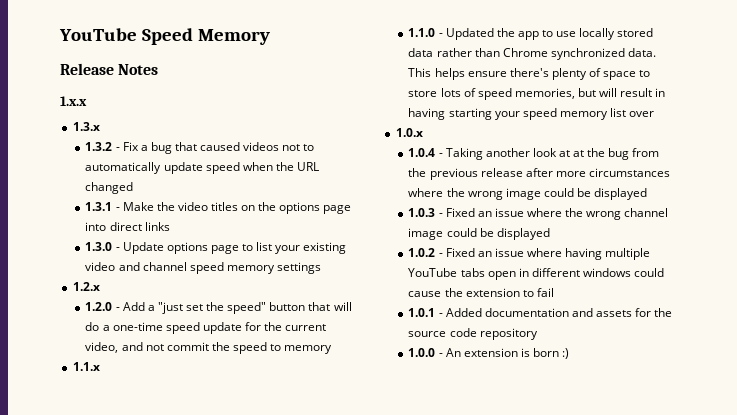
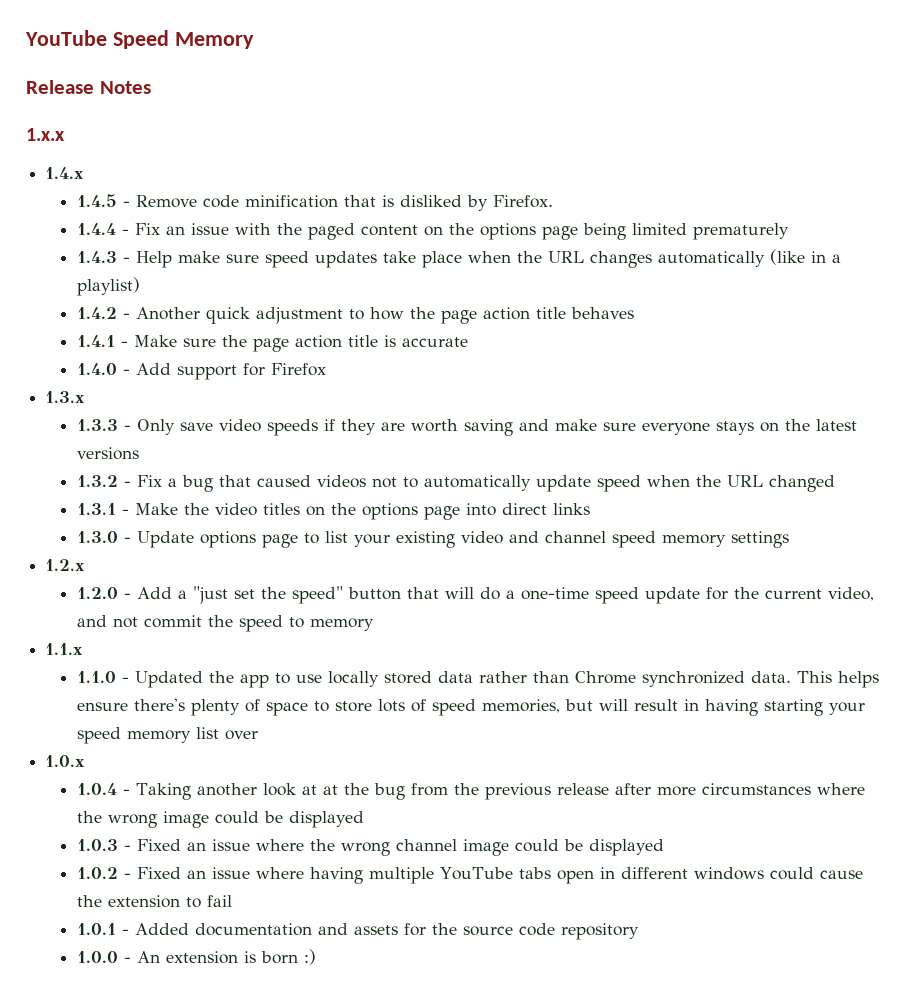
[72,122,100,131] 1.3.x -> [45,167,85,179] [77,194,554,211] [77,223,790,240] [77,249,842,268] [77,277,141,296] [77,307,635,324] [77,335,469,352] [77,363,327,380] [45,391,86,403] [77,419,858,436] [77,447,140,460] 1.4.x // 1.4.5 - Remove code minification that is disliked by Firefox. // 1.4.4 - Fix an issue with the paged content on the options page being limited prematurely // 1.4.3 - Help make sure speed updates take place when the URL changes automatically (like in a playlist) // 1.4.2 - Another quick adjustment to how the page action title behaves // 1.4.1 - Make sure the page action title is accurate // 1.4.0 - Add support for Firefox // 1.3.x // 1.3.3 - Only save video speeds if they are worth saving and make sure everyone stays on the latest versions

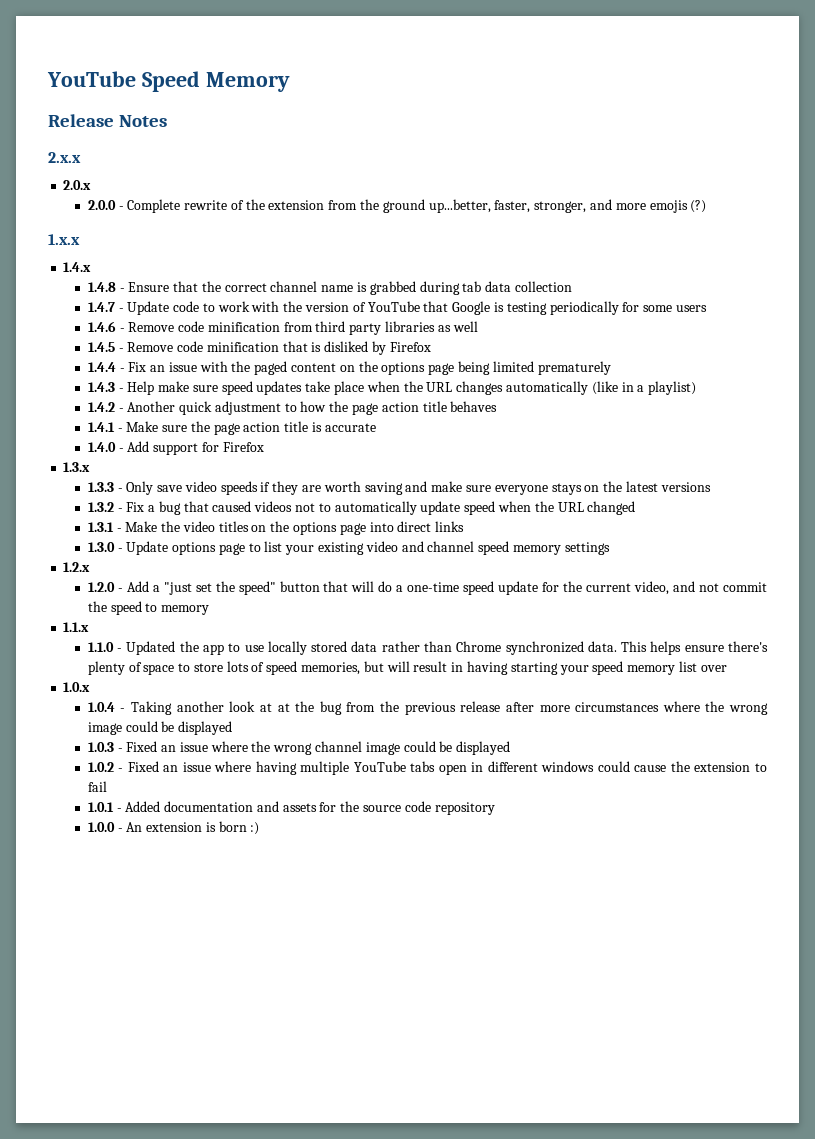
[26,128,65,141] [45,167,85,179] 1.x.x // 1.4.x -> [48,152,81,163] [63,180,92,190] [87,199,707,213] [48,234,80,245] [63,262,92,272] [87,281,572,295] [87,301,707,315] [87,321,478,335] 2.x.x // 2.0.x // 2.0.0 - Complete rewrite of the extension from the ground up...better, faster, stronger, and more emojis (?) // 1.x.x // 1.4.x // 1.4.8 - Ensure that the correct channel name is grabbed during tab data collection // 1.4.7 - Update code to work with the version of YouTube that Google is testing periodically for some users // 1.4.6 - Remove code minification from third party libraries as well
[493,195,554,208] Firefox. -> [389,342,431,352] Firefox

